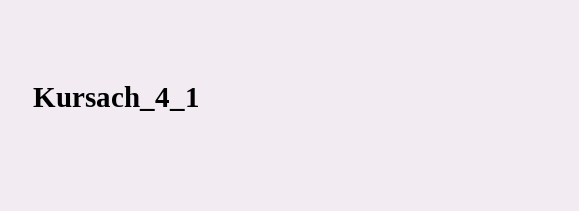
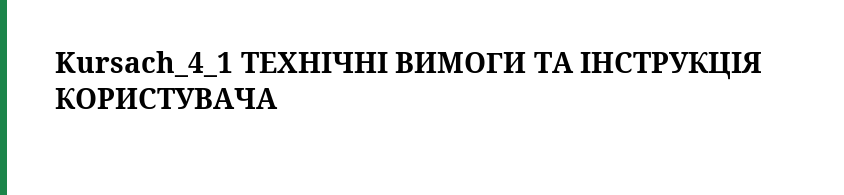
(200, 98) none -> [240,52,763,80] [55,88,278,109] ТЕХНІЧНІ ВИМОГИ ТА ІНСТРУКЦІЯ КОРИСТУВАЧА

